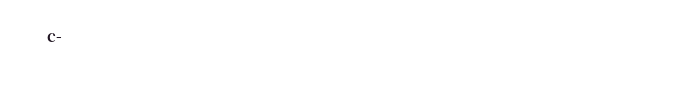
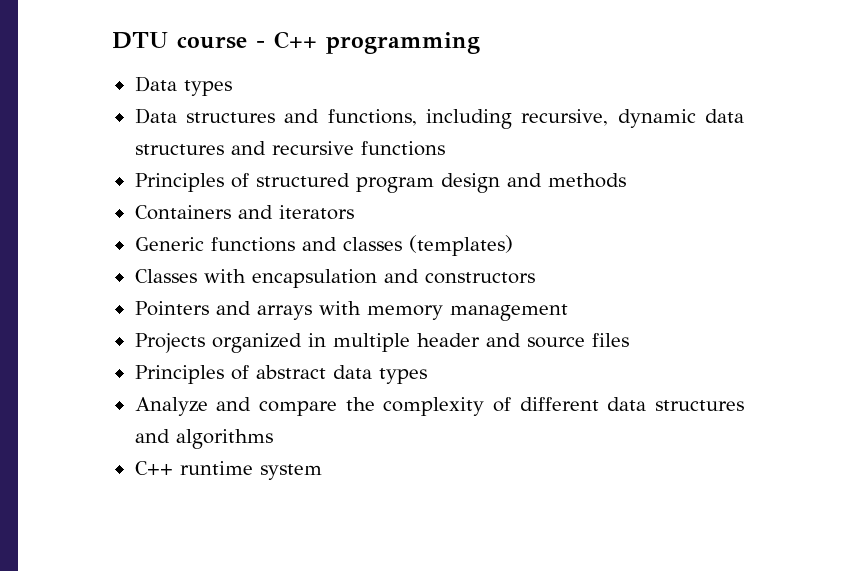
[47,33,62,42] c- -> [112,31,480,54] [134,76,232,96] [134,108,745,129] [134,141,445,156] [134,173,626,193] [134,205,354,220] [134,235,513,256] [134,269,535,288] [134,301,568,321] [134,333,629,353] [134,365,427,384] [134,397,744,416] [134,429,273,449] [134,461,322,480] DTU course - C++ programming // Data types // Data structures and functions, including recursive, dynamic data structures and recursive functions // Principles of structured program design and methods // Containers and iterators // Generic functions and classes (templates) // Classes with encapsulation and constructors // Pointers and arrays with memory management // Projects organized in multiple header and source files // Principles of abstract data types // Analyze and compare the complexity of different data structures and algorithms // C++ runtime system

